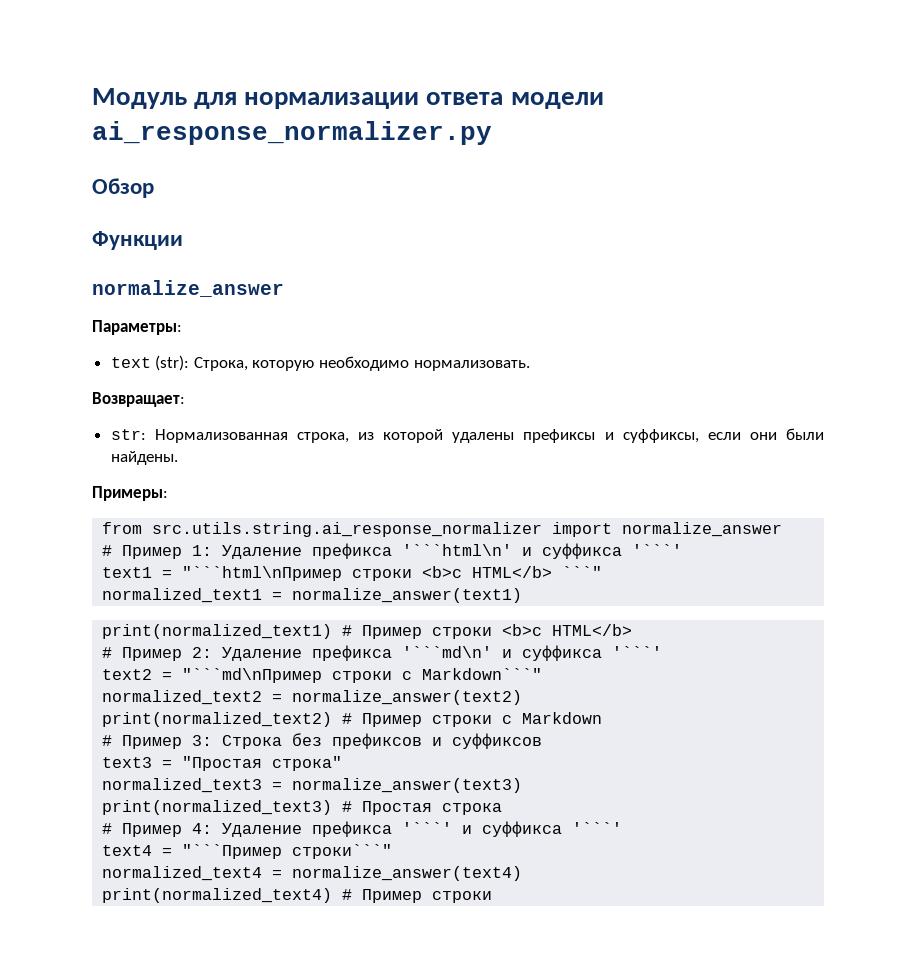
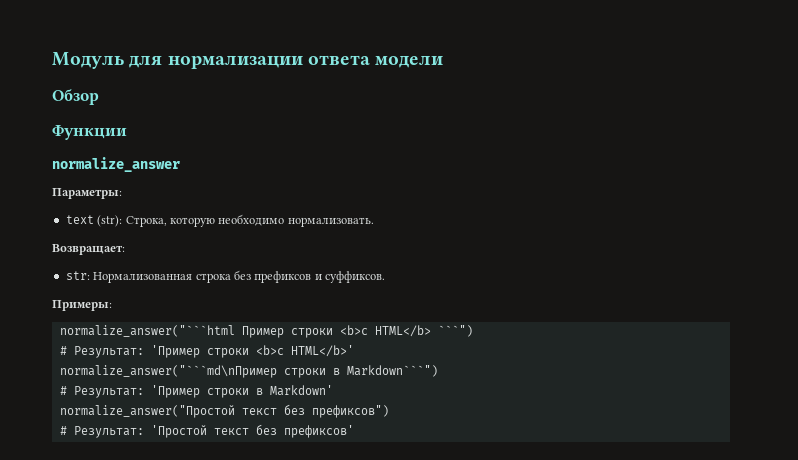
[92,121,492,145] ai_response_normalizer.py -> (444, 61) none
[296,428,824,443] [110,451,178,465] [92,486,168,501] [102,522,783,537] [102,543,683,559] [102,566,603,581] [102,588,523,603] [102,624,353,639] строка, из которой удалены префиксы и суффиксы, если они были найдены. // Примеры: // from src.utils.string.ai_response_normalizer import normalize_answer // # Пример 1: Удаление префикса '```html\n' и суффикса '```' // text1 = "```html\nПример строки <b>с HTML</b> ```" // normalized_text1 = normalize_answer(text1) // print(normalized_text1) # -> [195,270,385,283] [52,300,112,311] [59,325,235,337] строка без префиксов и суффиксов. // Примеры: // normalize_answer("```html
[102,645,663,661] [102,668,543,683] [102,690,523,705] [102,712,603,727] [102,733,543,749] [102,756,343,771] [102,778,523,793] [102,800,503,815] [102,821,623,837] [102,844,393,859] [102,866,523,881] [102,888,493,903] // # Пример 2: Удаление префикса '```md\n' и суффикса '```' // text2 = "```md\nПример строки с Markdown```" // normalized_text2 = normalize_answer(text2) // print(normalized_text2) # Пример строки с Markdown // # Пример 3: Строка без префиксов и суффиксов // text3 = "Простая строка" // normalized_text3 = normalize_answer(text3) // print(normalized_text3) # Простая строка // # Пример 4: Удаление префикса '```' и суффикса '```' // text4 = "```Пример строки```" // normalized_text4 = normalize_answer(text4) // print(normalized_text4) # Пример строки -> [437,325,473,337] [59,345,354,358] [59,365,438,378] [59,385,333,398] [59,404,389,418] [59,424,354,438] ```") // # Результат: 'Пример строки <b>с HTML</b>' // normalize_answer("```md\nПример строки в Markdown```") // # Результат: 'Пример строки в Markdown' // normalize_answer("Простой текст без префиксов") // # Результат: 'Простой текст без префиксов'

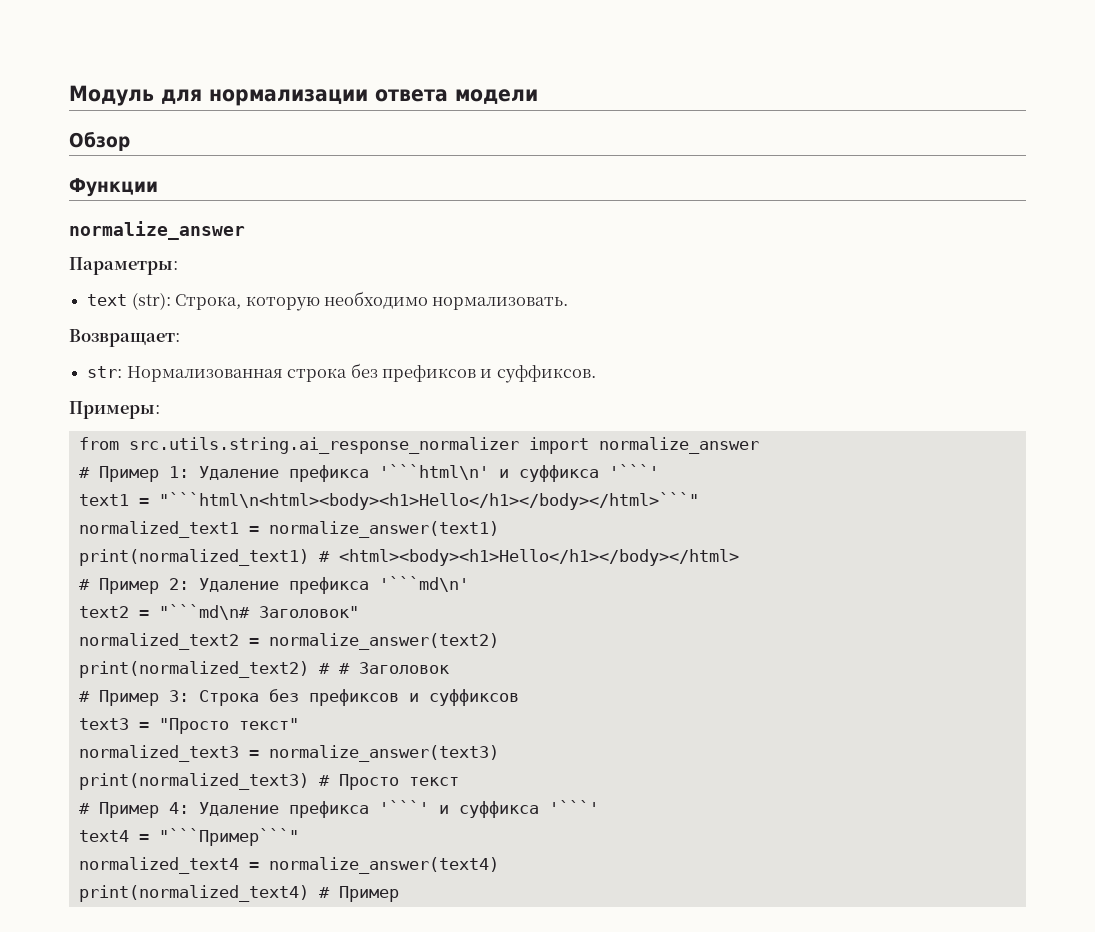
[59,325,473,338] [59,345,354,358] [59,365,438,378] [59,385,333,398] [59,404,389,418] [59,424,354,438] normalize_answer("```html Пример строки <b>с HTML</b> ```") // # Результат: 'Пример строки <b>с HTML</b>' // normalize_answer("```md\nПример строки в Markdown```") // # Результат: 'Пример строки в Markdown' // normalize_answer("Простой текст без префиксов") // # Результат: 'Простой текст без префиксов' -> [78,437,759,454] [78,464,659,482] [78,492,699,510] [78,521,499,538] [78,549,739,566] [78,576,469,594] [78,604,359,620] [78,633,499,650] [78,661,449,678] [78,689,519,706] [78,718,299,734] [78,745,499,762] [78,773,459,790] [78,800,599,818] [78,828,299,846] [78,857,499,874] [78,885,399,902] from src.utils.string.ai_response_normalizer import normalize_answer // # Пример 1: Удаление префикса '```html\n' и суффикса '```' // text1 = "```html\n<html><body><h1>Hello</h1></body></html>```" // normalized_text1 = normalize_answer(text1) // print(normalized_text1) # <html><body><h1>Hello</h1></body></html> // # Пример 2: Удаление префикса '```md\n' // text2 = "```md\n# Заголовок" // normalized_text2 = normalize_answer(text2) // print(normalized_text2) # # Заголовок // # Пример 3: Строка без префиксов и суффиксов // text3 = "Просто текст" // normalized_text3 = normalize_answer(text3) // print(normalized_text3) # Просто текст // # Пример 4: Удаление префикса '```' и суффикса '```' // text4 = "```Пример```" // normalized_text4 = normalize_answer(text4) // print(normalized_text4) # Пример

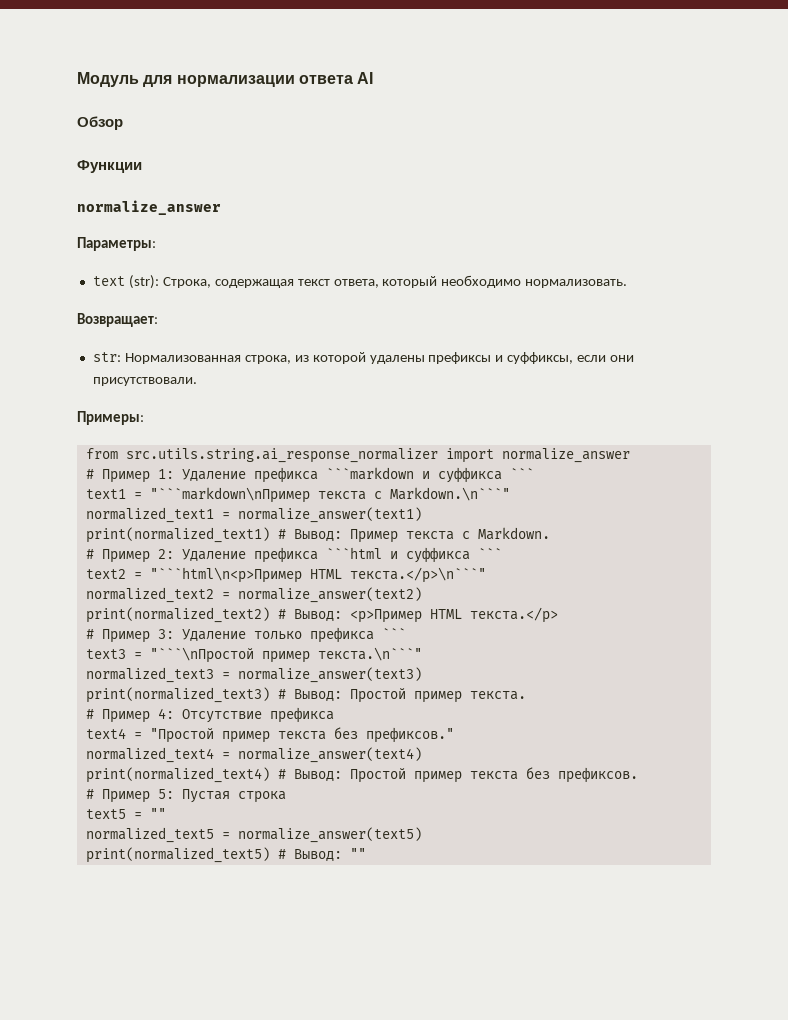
[455,89,538,104] модели -> [357,72,374,84] AI
[245,296,320,311] которую -> [214,276,438,288] содержащая текст ответа, который
[287,363,596,383] строка без префиксов и суффиксов. -> [244,352,635,364] [92,377,197,386] строка, из которой удалены префиксы и суффиксы, если они присутствовали.
[378,464,659,482] '```html\n' и суффикса '```' -> [325,467,534,483] ```markdown и суффикса ```
[158,492,699,510] "```html\n<html><body><h1>Hello</h1></body></html>```" -> [149,487,510,503] "```markdown\nПример текста с Markdown.\n```"
[338,549,739,566] <html><body><h1>Hello</h1></body></html> -> [293,527,550,543] Вывод: Пример текста с Markdown.
[378,576,469,592] '```md\n' -> [325,547,502,563] ```html и суффикса ```
[158,604,359,620] "```md\n# Заголовок" -> [149,567,486,583] "```html\n<p>Пример HTML текста.</p>\n```"
[338,662,449,674] # Заголовок -> [293,607,558,623] Вывод: <p>Пример HTML текста.</p>
[198,689,519,706] Строка без префиксов и суффиксов -> [181,627,406,643] Удаление только префикса ```
[158,718,299,734] "Просто текст" -> [149,647,422,663] "```\nПростой пример текста.\n```"
[338,774,459,790] Просто текст -> [293,688,526,703] Вывод: Простой пример текста.
[198,800,599,818] [78,828,299,846] Удаление префикса '```' и суффикса '```' // text4 = "```Пример```" -> [181,707,334,723] [85,727,454,743] Отсутствие префикса // text4 = "Простой пример текста без префиксов."
[338,886,399,902] Пример -> [293,767,638,783] [85,789,286,803] [85,808,166,819] [85,827,422,843] [85,847,366,863] Вывод: Простой пример текста без префиксов. // # Пример 5: Пустая строка // text5 = "" // normalized_text5 = normalize_answer(text5) // print(normalized_text5) # Вывод: ""

